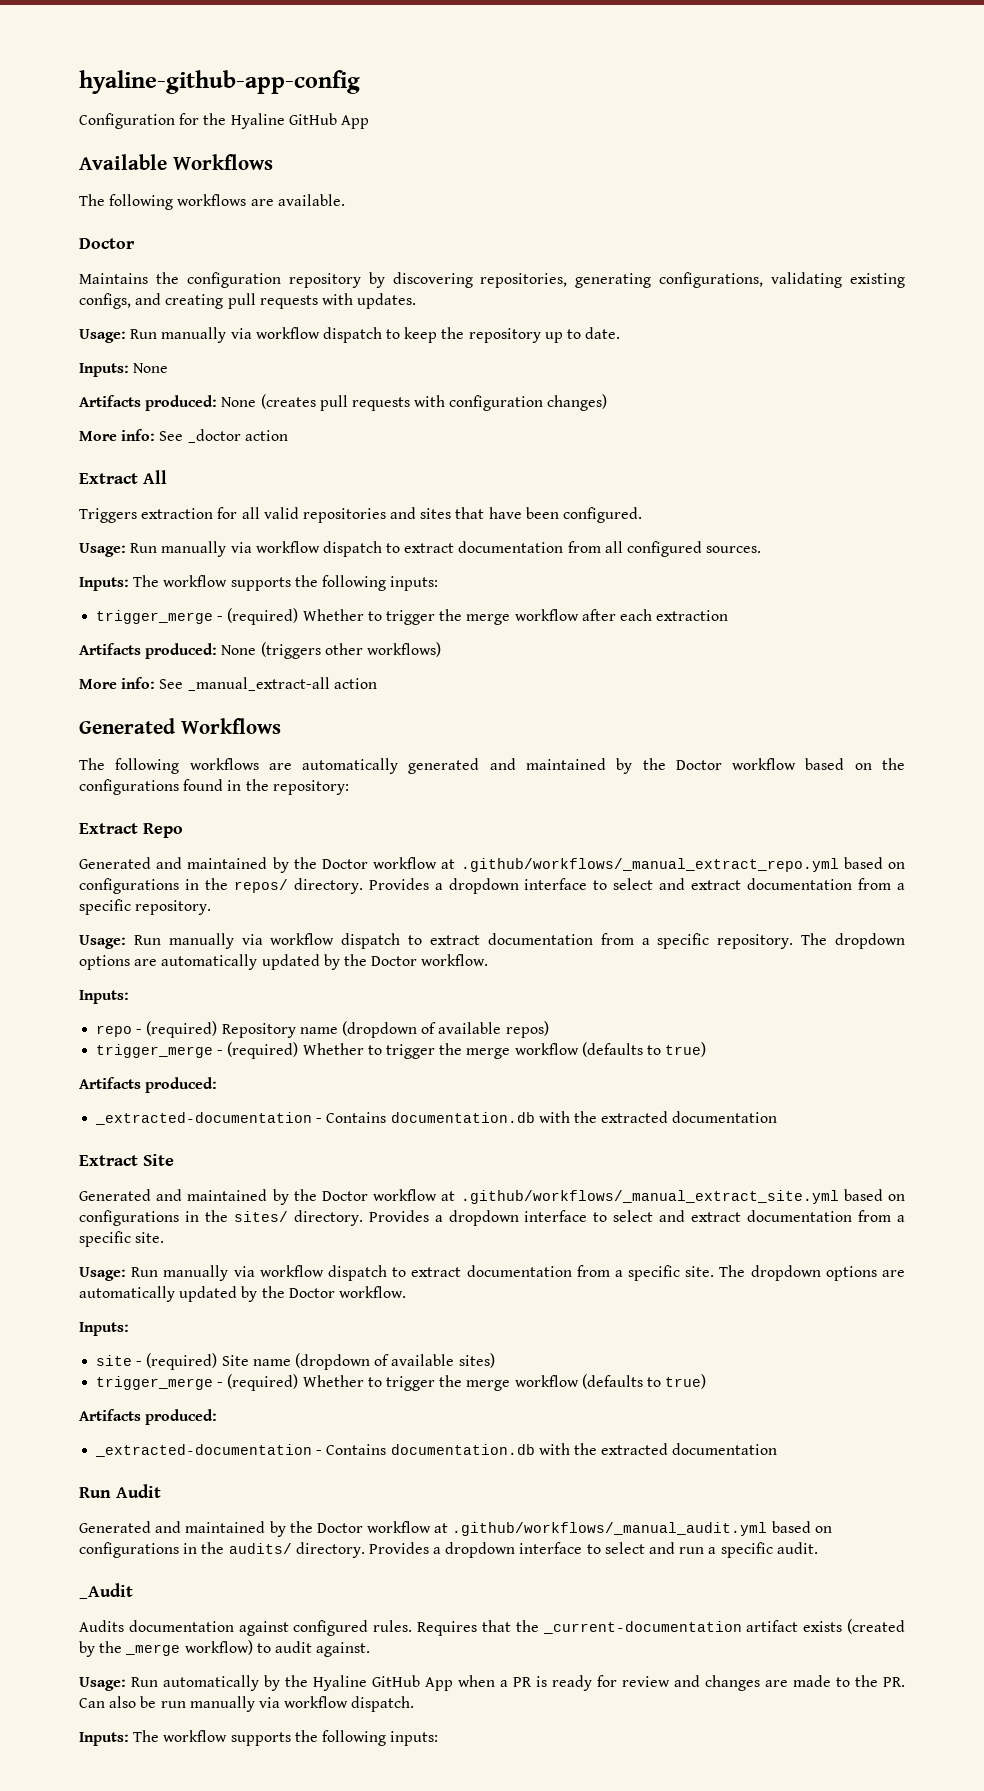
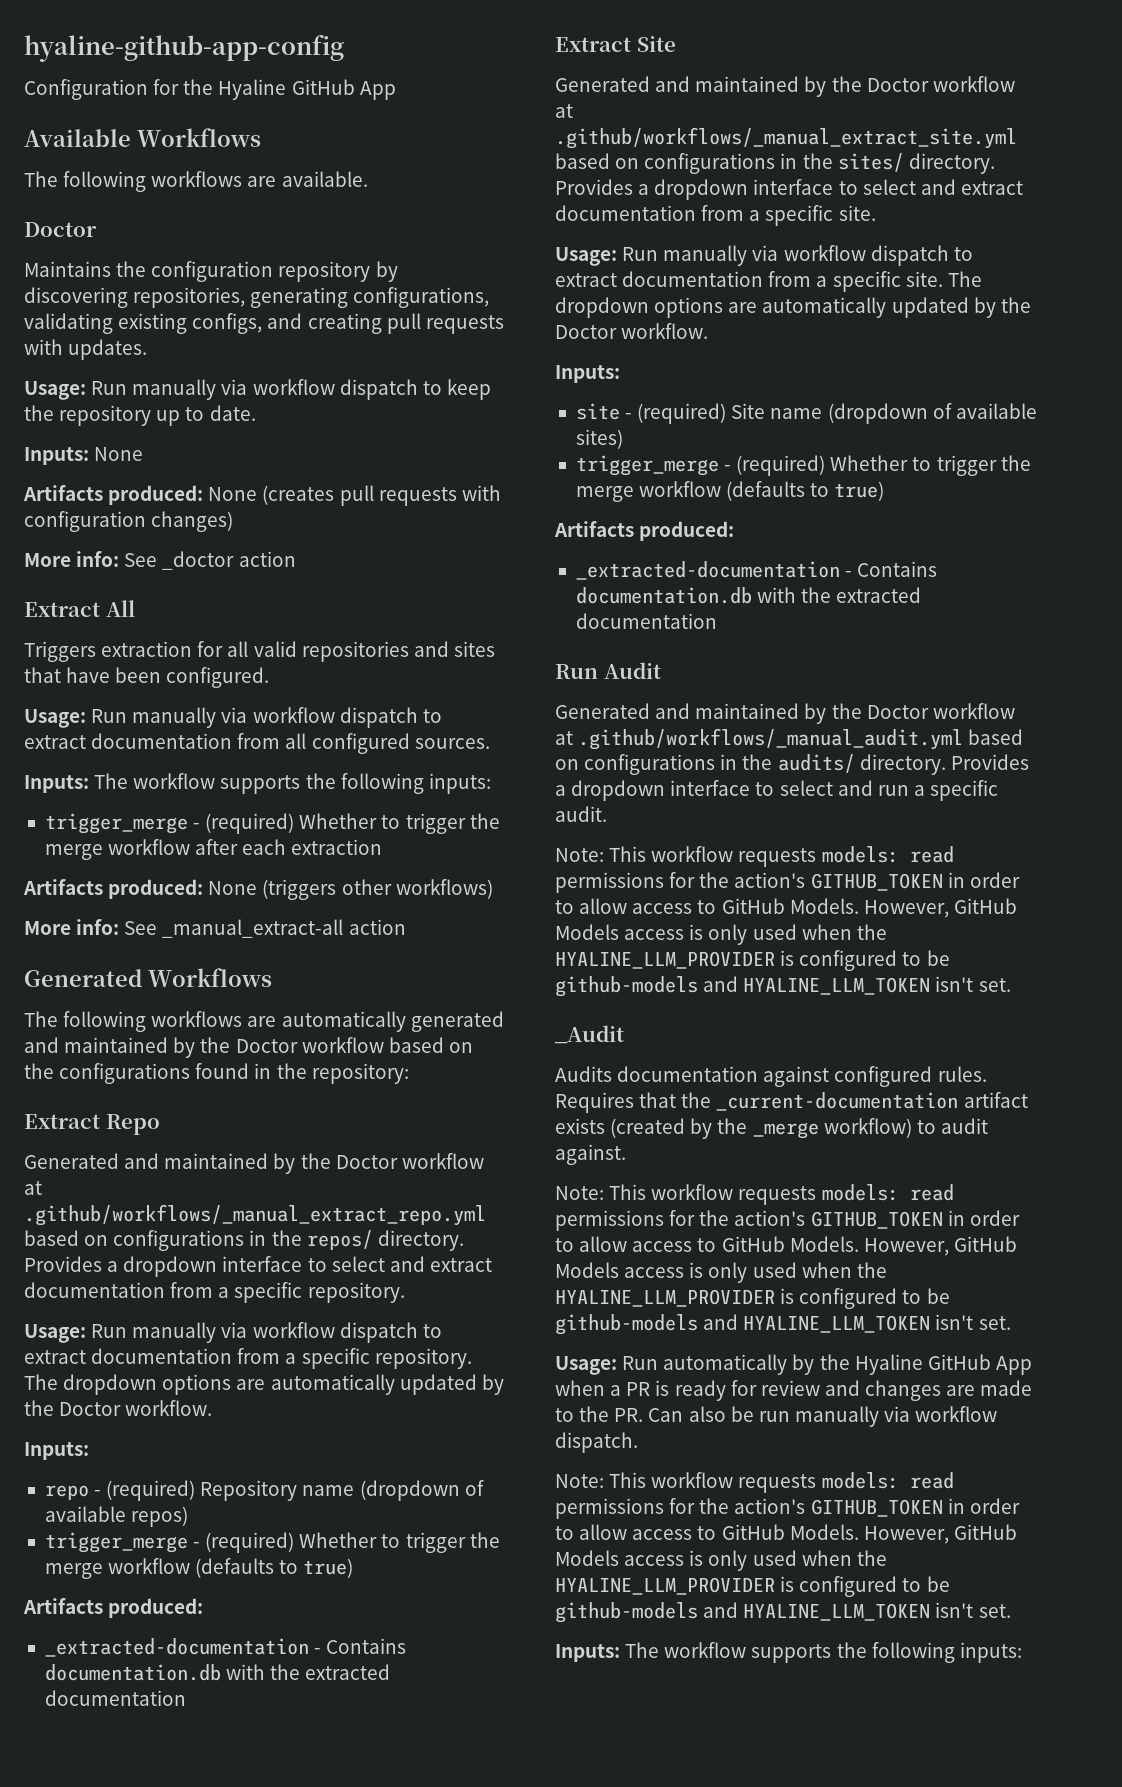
(818, 1548) none -> [555,846,954,867] [555,872,1020,893] [555,898,1017,918] [555,924,887,945] [555,950,950,971] [555,976,1011,997] // Note: This workflow requests models: read permissions for the action's GITHUB_TOKEN in order to allow access to GitHub Models. However, GitHub Models access is only used when the HYALINE_LLM_PROVIDER is configured to be github-models and HYALINE_LLM_TOKEN isn't set.
(371, 1649) none -> [555,1184,954,1205] [555,1210,1020,1231] [555,1236,1017,1256] [555,1262,887,1283] [555,1288,950,1309] [555,1314,1011,1335] // Note: This workflow requests models: read permissions for the action's GITHUB_TOKEN in order to allow access to GitHub Models. However, GitHub Models access is only used when the HYALINE_LLM_PROVIDER is configured to be github-models and HYALINE_LLM_TOKEN isn't set.
(415, 1704) none -> [555,1472,954,1493] [555,1498,1020,1519] [555,1524,1017,1544] [555,1550,887,1571] [555,1576,950,1597] [555,1602,1011,1623] // Note: This workflow requests models: read permissions for the action's GITHUB_TOKEN in order to allow access to GitHub Models. However, GitHub Models access is only used when the HYALINE_LLM_PROVIDER is configured to be github-models and HYALINE_LLM_TOKEN isn't set.

